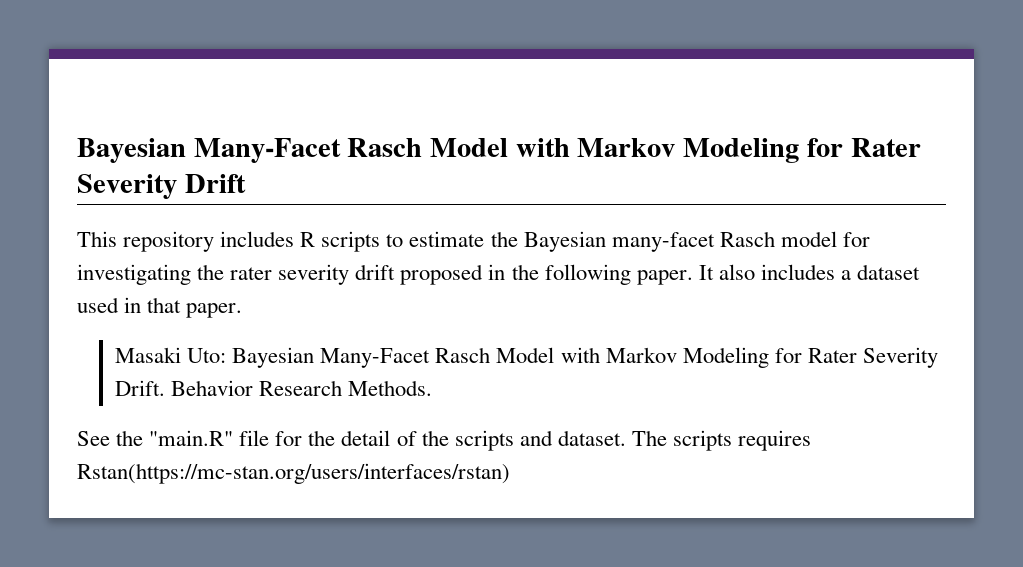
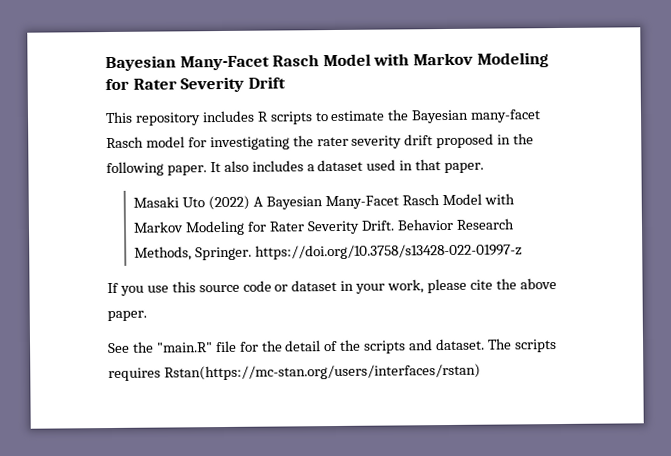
[187,348,227,363] Uto: -> [182,195,264,211] Uto (2022) A
[348,380,433,396] Methods. -> [134,243,523,261] [107,278,557,296] [107,310,147,322] Methods, Springer. https://doi.org/10.3758/s13428-022-01997-z // If you use this source code or dataset in your work, please cite the above paper.

